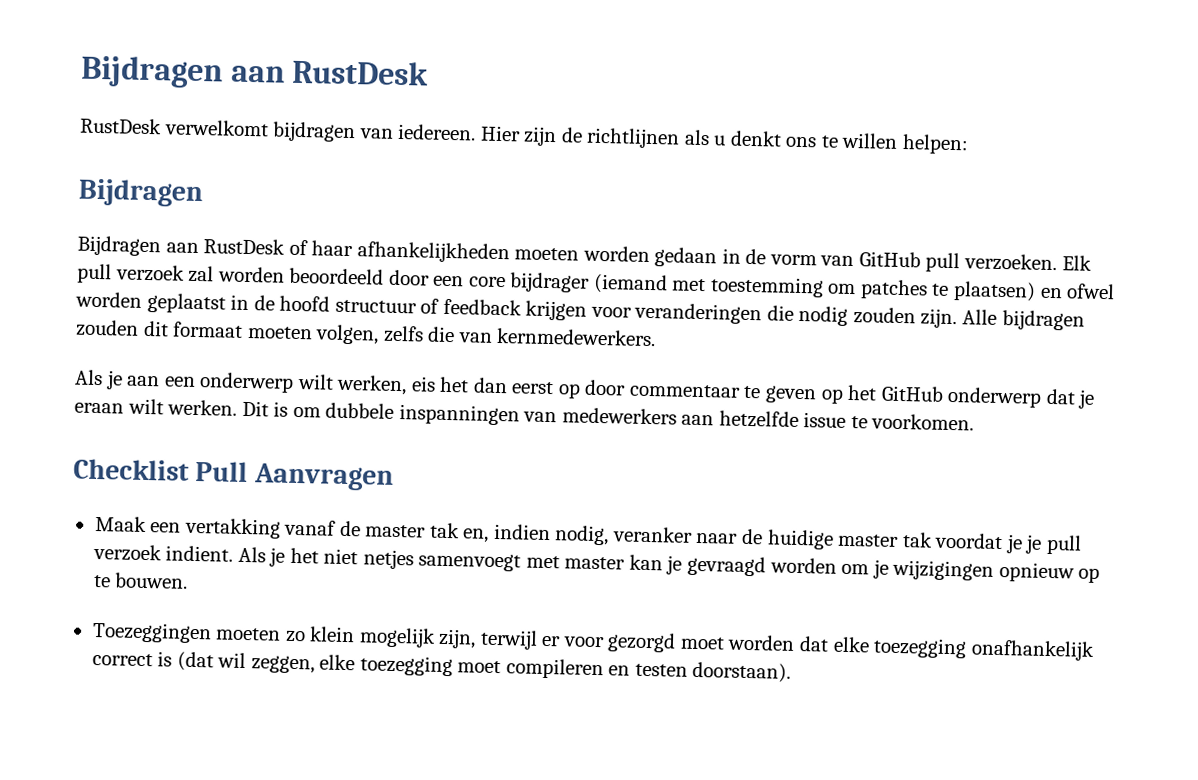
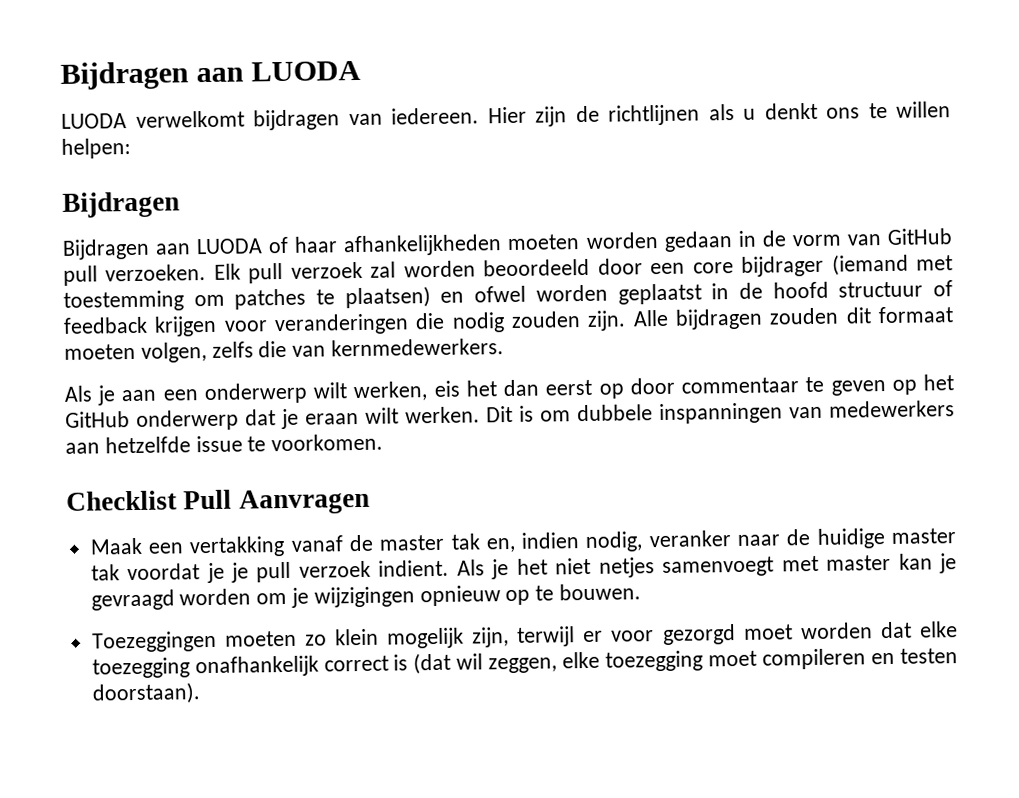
[80,55,430,89] [80,117,162,135] Bijdragen aan RustDesk // RustDesk -> [60,60,362,90] [61,113,127,129] Bijdragen aan LUODA // LUODA
[203,238,286,255] RustDesk -> [196,238,264,255] LUODA

